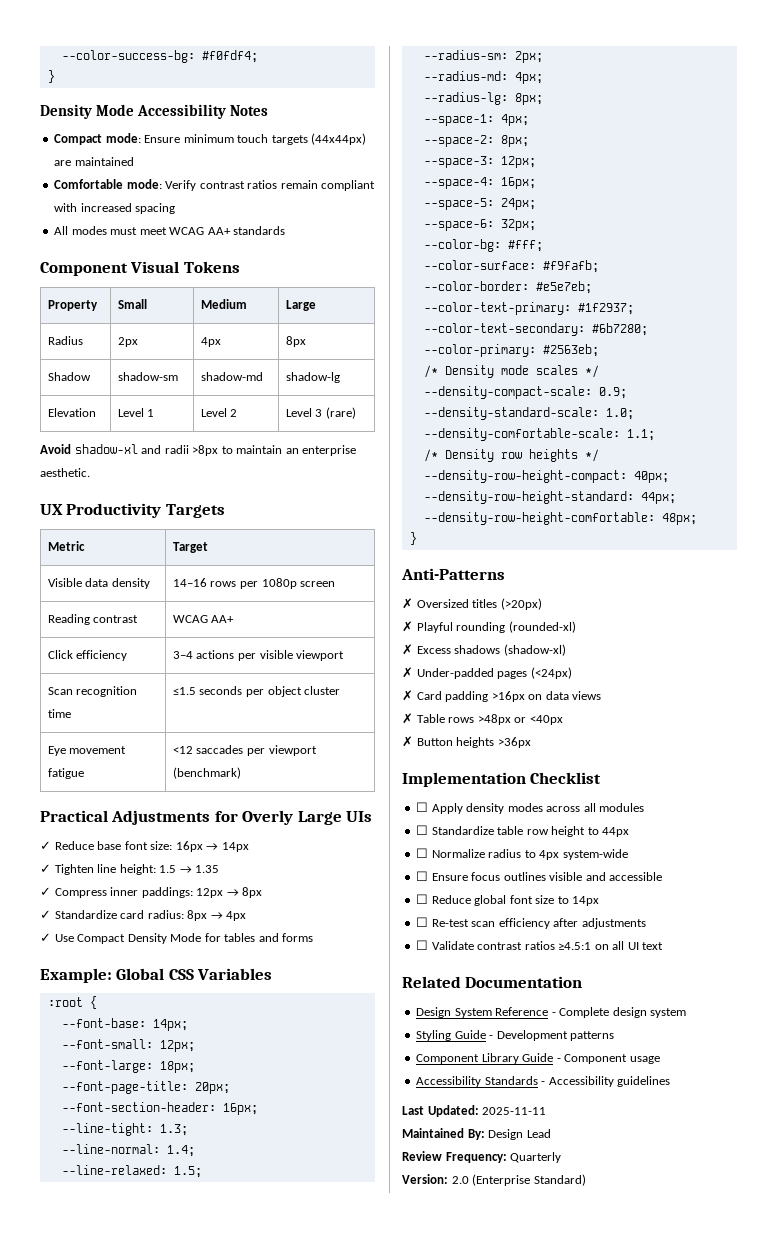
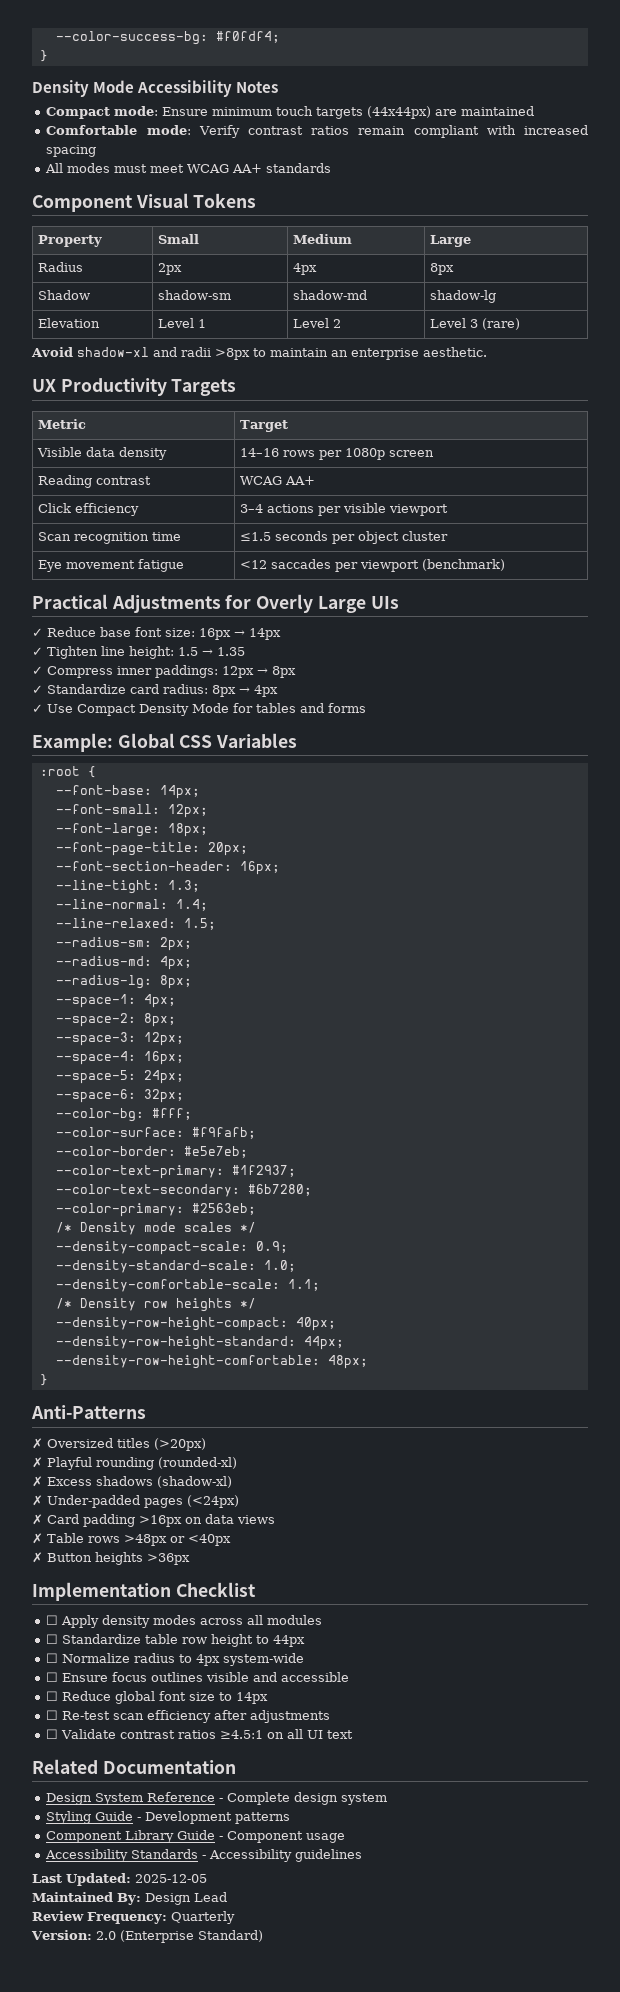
[482,1107,547,1115] 2025-11-11 -> [135,1874,207,1883] 2025-12-05

